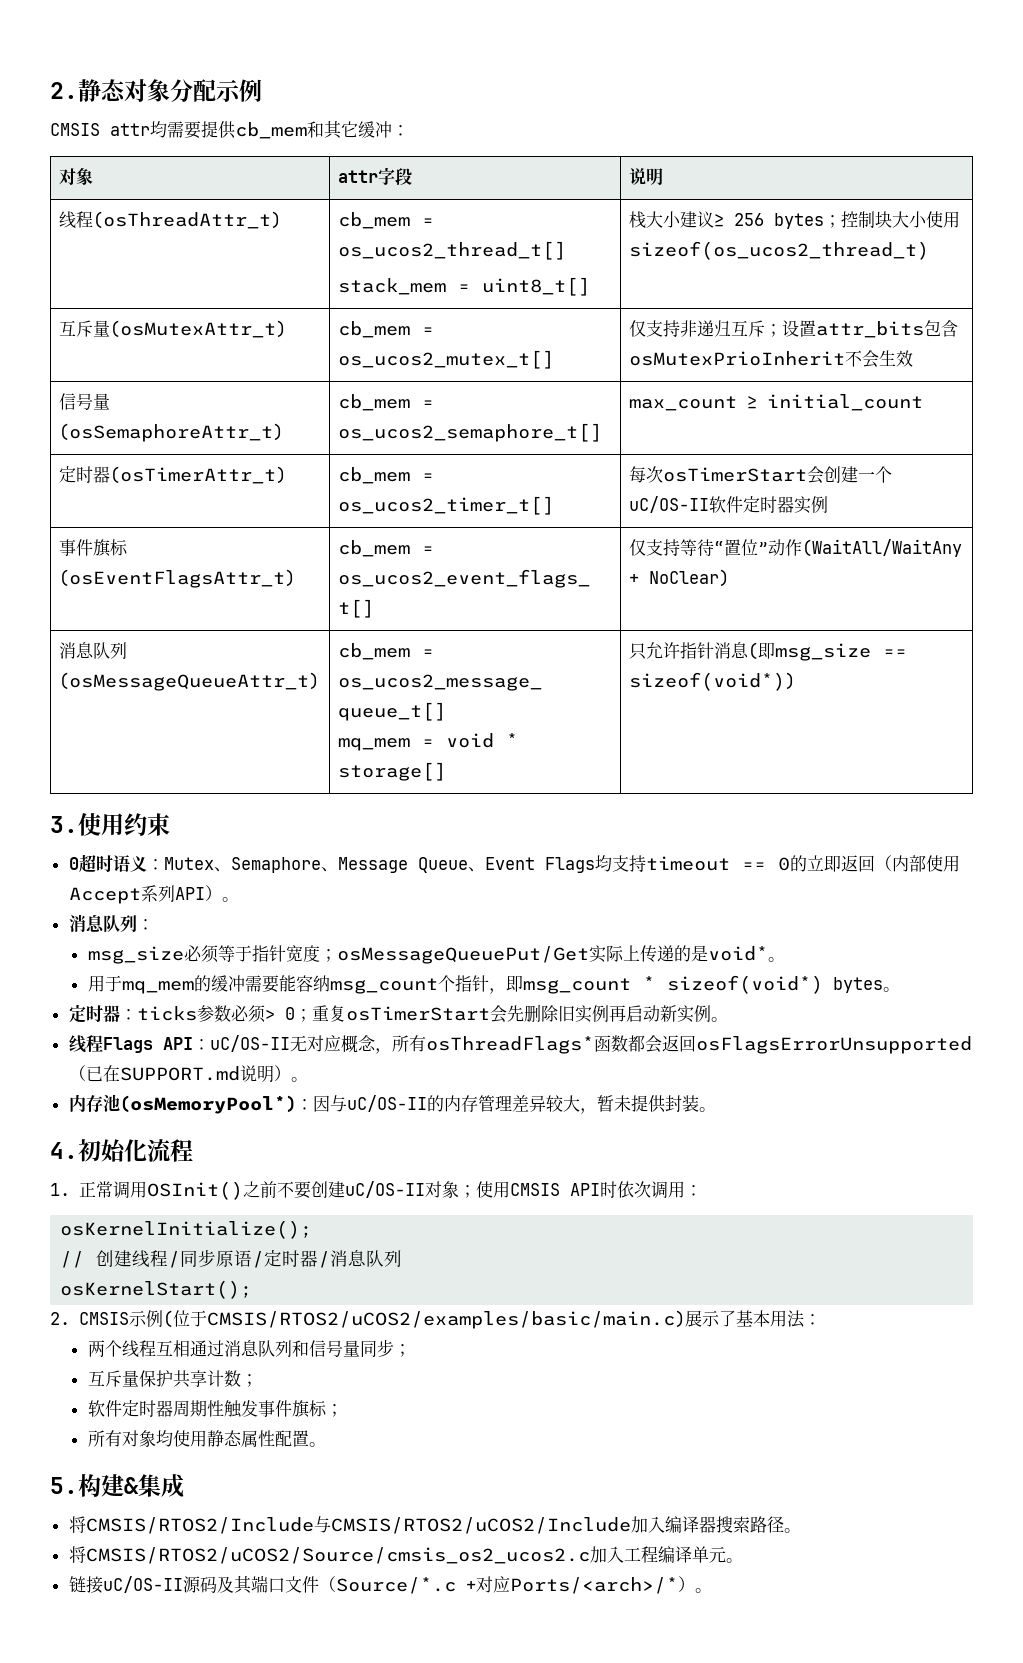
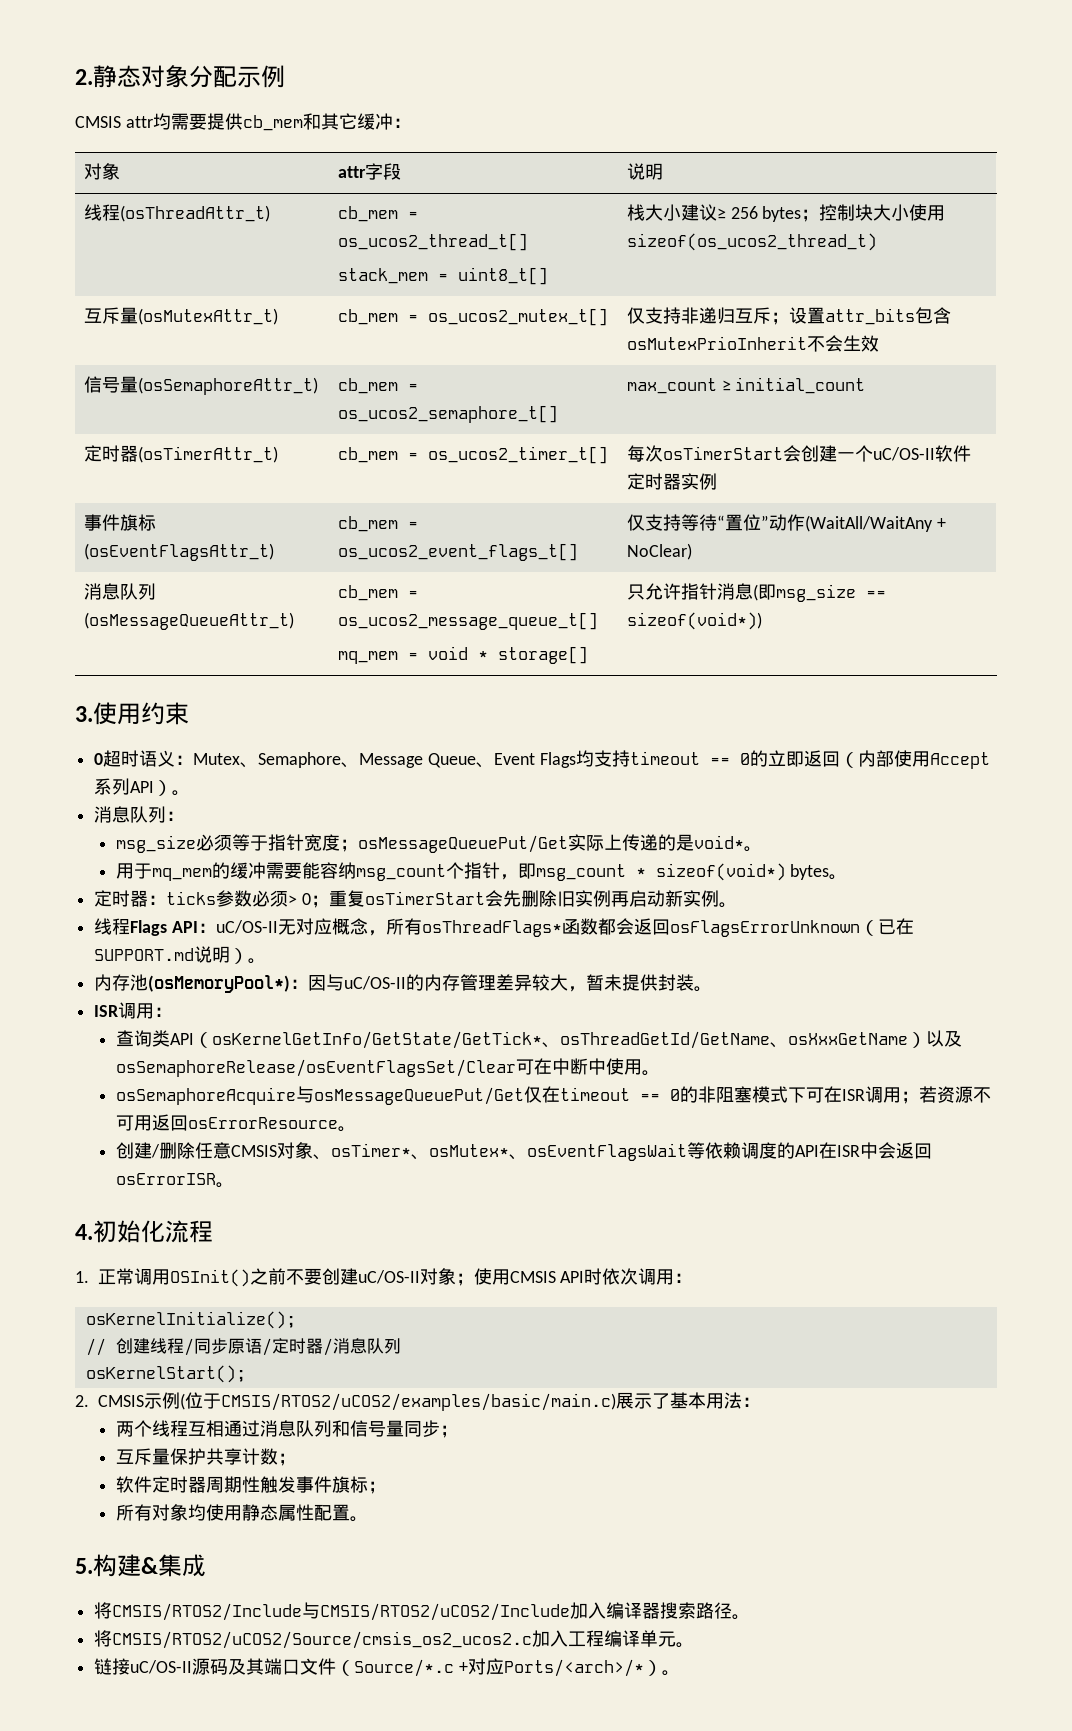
[695,1036,972,1054] osFlagsErrorUnsupported -> [669,920,860,937] osFlagsErrorUnknown
(716, 1109) none -> [94,1002,173,1019] [115,1030,962,1049] [115,1058,660,1077] [115,1086,991,1105] [115,1114,356,1132] [115,1142,932,1161] [115,1173,234,1188] // ISR调用： // 查询类API（osKernelGetInfo/GetState/GetTick*、osThreadGetId/GetName、osXxxGetName）以及osSemaphoreRelease/osEventFlagsSet/Clear可在中断中使用。 // osSemaphoreAcquire与osMessageQueuePut/Get仅在timeout == 0的非阻塞模式下可在ISR调用；若资源不可用返回osErrorResource。 // 创建/删除任意CMSIS对象、osTimer*、osMutex*、osEventFlagsWait等依赖调度的API在ISR中会返回osErrorISR。

